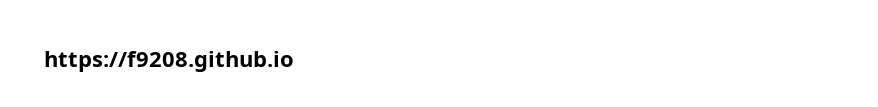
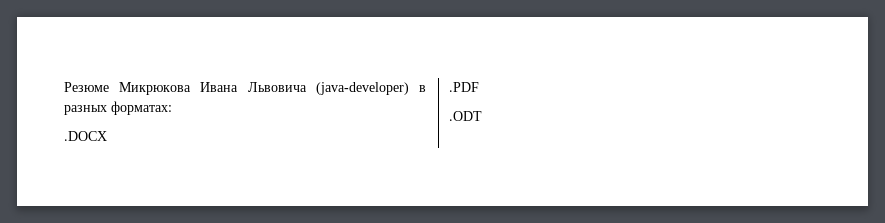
[44,51,294,72] https://f9208.github.io -> [64,82,426,95] [64,101,172,115] [64,131,107,141] [449,82,479,92] [449,111,482,121] Резюме Микрюкова Ивана Львовича (java-developer) в разных форматах: // .DOCX // .PDF // .ODT

